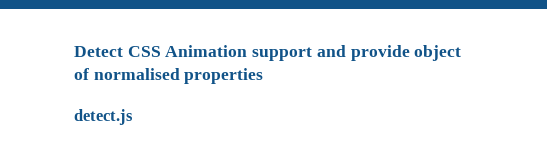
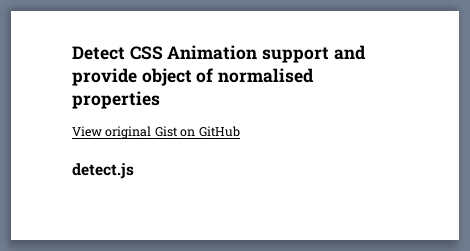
(264, 76) none -> [72,126,240,139] // View original Gist on GitHub

